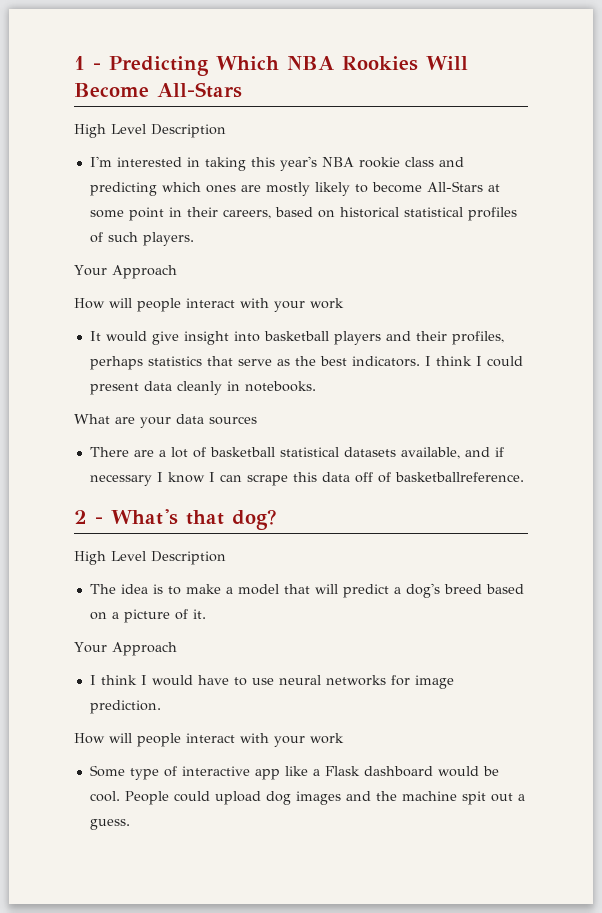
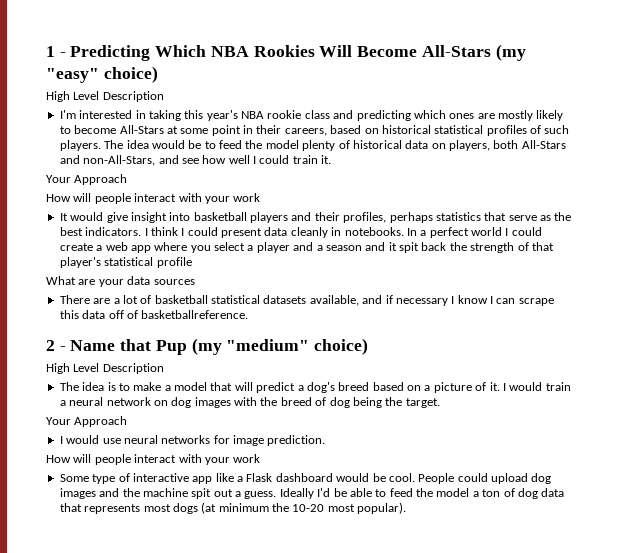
(242, 90) none -> [495,44,526,61] [46,66,158,83] (my "easy" choice)
(194, 239) none -> [104,140,566,151] [59,155,332,166] The idea would be to feed the model plenty of historical data on players, both All-Stars and non-All-Stars, and see how well I could train it.
(316, 386) none -> [406,227,542,238] [59,242,554,253] [59,257,192,268] In a perfect world I could create a web app where you select a player and a season and it spit back the strength of that player's statistical profile
[111,509,277,530] What's that dog? -> [70,338,369,355] Name that Pup (my "medium" choice)
[74,642,177,656] [89,675,247,686] // Your Approach // I think I would have to -> [502,382,571,391] [59,397,440,408] [46,416,128,427] [59,435,100,444] I would train a neural network on dog images with the breed of dog being the target. // Your Approach // I would
(130, 824) none -> [279,488,565,499] [59,502,407,514] Ideally I'd be able to feed the model a ton of dog data that represents most dogs (at minimum the 10-20 most popular).

